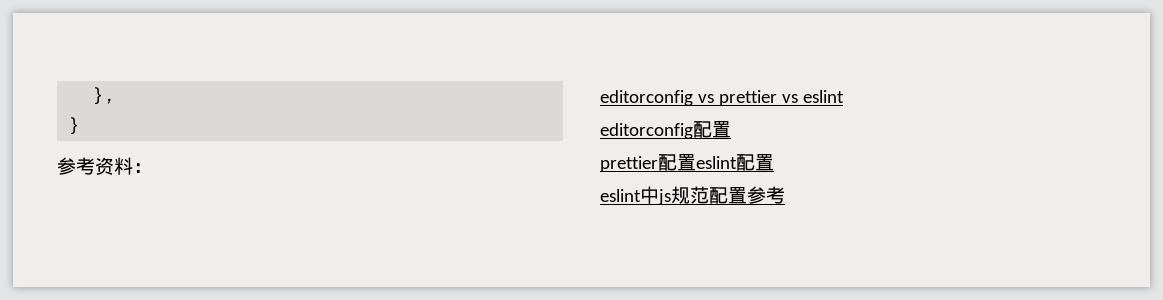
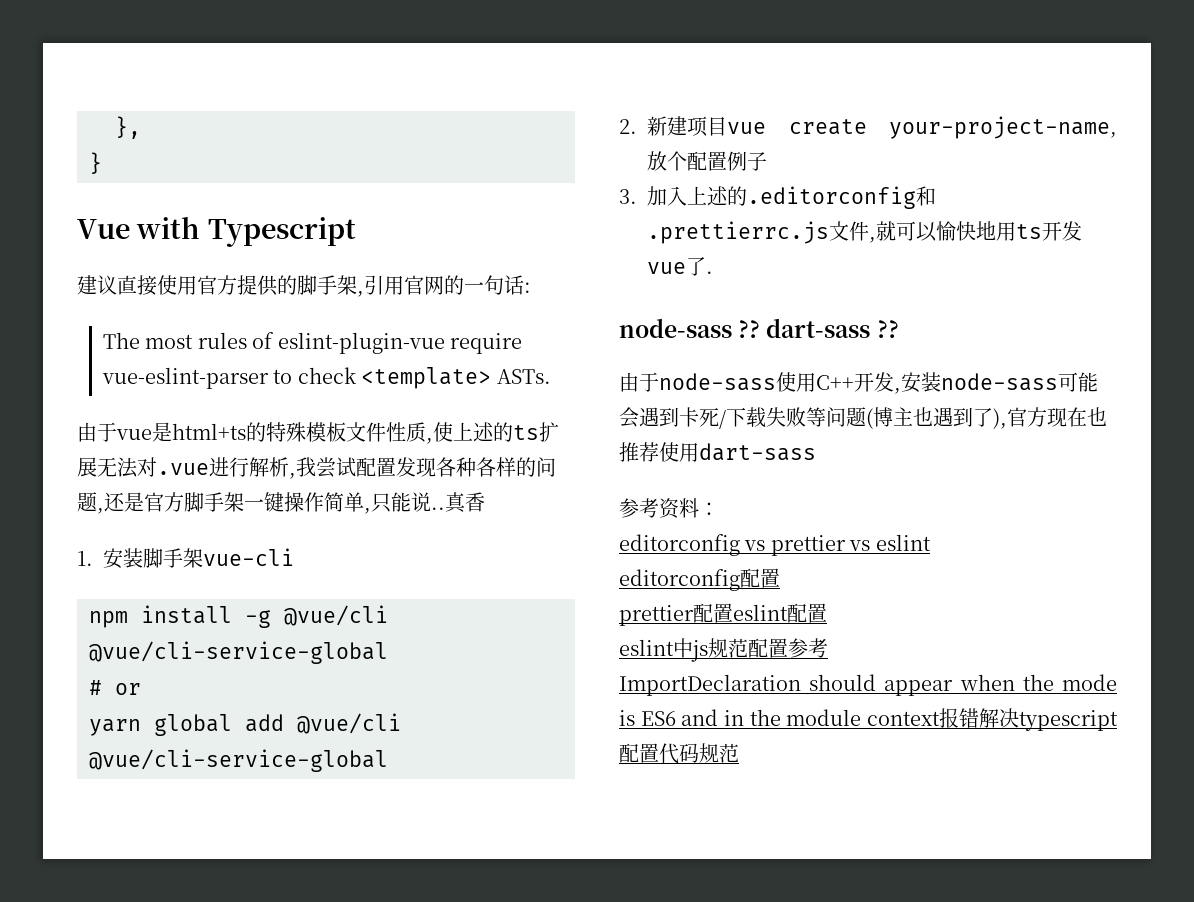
(81, 126) none -> [77,216,356,247] [77,275,531,297] [103,332,523,354] [102,367,551,389] [77,422,559,444] [77,457,556,479] [77,492,485,514] [77,548,295,569] [89,605,388,628] [89,641,388,664] [89,680,141,695] [89,713,401,736] [89,749,388,772] [619,116,1117,139] [647,151,767,171] [619,186,936,209] [647,221,1082,244] [647,257,713,276] [619,318,899,338] [619,372,1098,394] [619,407,1107,429] [619,442,816,462] // Vue with Typescript // 建议直接使用官方提供的脚手架,引用官网的一句话: // The most rules of eslint-plugin-vue require vue-eslint-parser to check <template> ASTs. // 由于vue是html+ts的特殊模板文件性质,使上述的ts扩展无法对.vue进行解析,我尝试配置发现各种各样的问题,还是官方脚手架一键操作简单,只能说..真香 // 1.安装脚手架vue-cli // npm install -g @vue/cli @vue/cli-service-global // # or // yarn global add @vue/cli @vue/cli-service-global // 2.新建项目vue create your-project-name,放个配置例子 // 3.加入上述的.editorconfig和.prettierrc.js文件,就可以愉快地用ts开发vue了. // node-sass ?? dart-sass ?? // 由于node-sass使用C++开发,安装node-sass可能会遇到卡死/下载失败等问题(博主也遇到了),官方现在也推荐使用dart-sass
(785, 195) none -> [619,674,1117,696] [619,708,1118,731] [619,743,739,764] // ImportDeclaration should appear when the mode is ES6 and in the module context报错解决typescript配置代码规范

